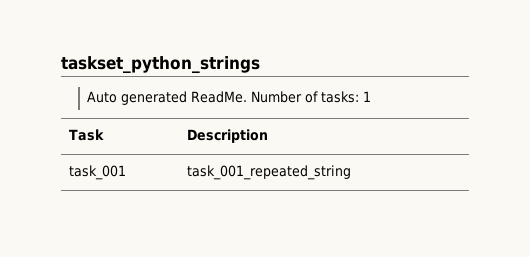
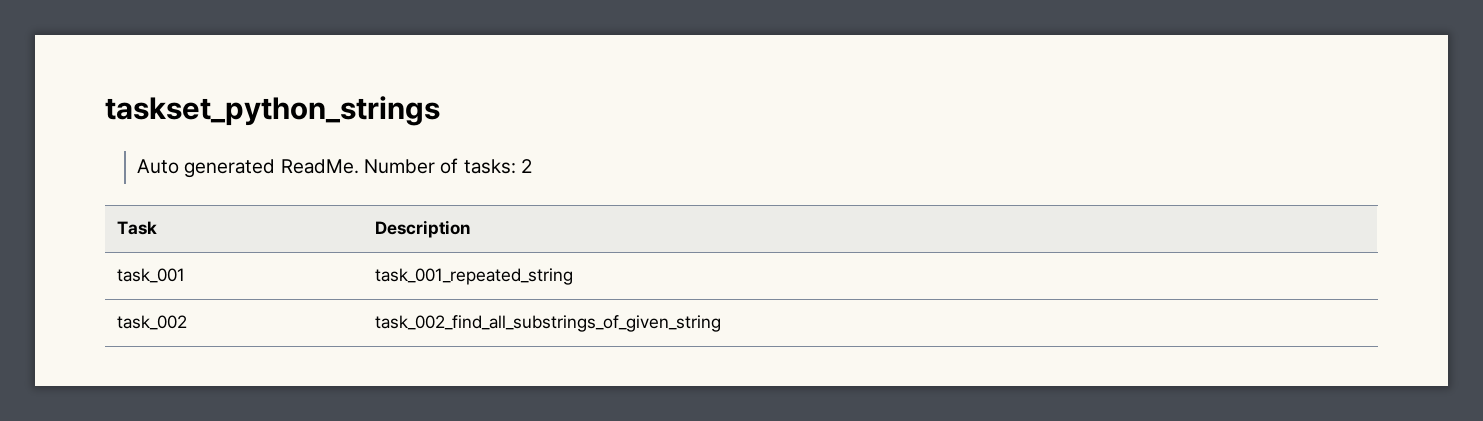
[363,91,372,102] 1 -> [520,159,532,173] 2
(352, 172) none -> [116,315,187,330] [374,315,721,332] // task_002 | task_002_find_all_substrings_of_given_string

